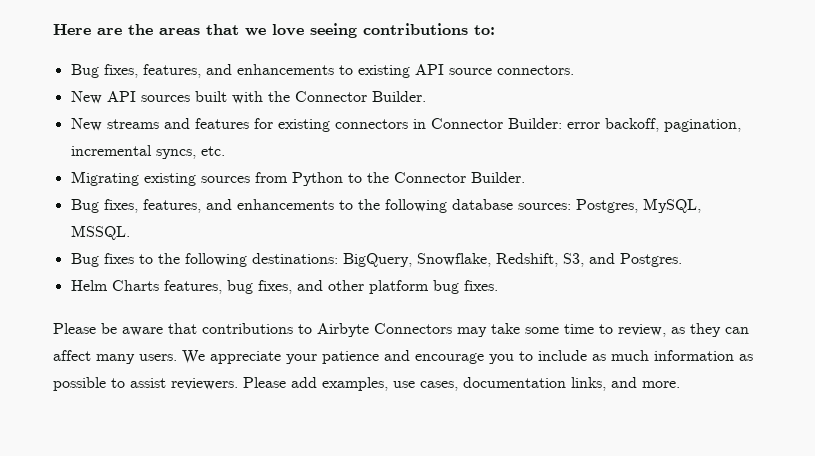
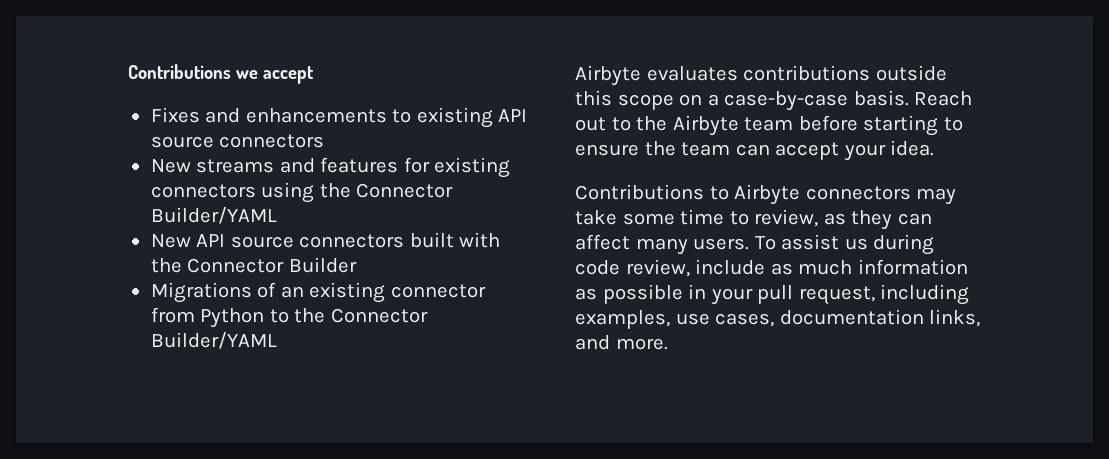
[53,23,495,38] [70,64,201,78] Here are the areas that we love seeing contributions to: // Bug fixes, features, -> [128,64,314,84] [150,107,200,123] Contributions we accept // Fixes
[496,65,574,75] [70,91,426,104] connectors. // New API sources built with the Connector Builder. -> [219,134,325,148] connectors
[412,118,741,132] [70,145,225,159] [70,171,250,186] in Connector Builder: error backoff, pagination, incremental syncs, etc. // Migrating existing sources -> [261,182,454,203] [150,207,277,224] [150,232,501,248] [150,257,357,273] [150,282,486,303] using the Connector Builder/YAML // New API source connectors built with the Connector Builder // Migrations of an existing connector
[470,172,525,183] [70,198,701,213] [70,225,130,240] [70,253,682,267] [70,280,498,294] [53,323,293,336] Builder. // Bug fixes, features, and enhancements to the following database sources: Postgres, MySQL, MSSQL. // Bug fixes to the following destinations: BigQuery, Snowflake, Redshift, S3, and Postgres. // Helm Charts features, bug fixes, and other platform bug fixes. // Please be aware that contributions -> [150,332,277,349] [575,65,947,86] [575,90,973,111] [575,115,963,136] [575,140,935,161] [575,184,704,200] Builder/YAML // Airbyte evaluates contributions outside this scope on a case-by-case basis. Reach out to the Airbyte team before starting to ensure the team can accept your idea. // Contributions
[374,323,452,334] Connectors -> [805,186,911,200] connectors
[182,350,533,364] We appreciate your patience and encourage you to -> [754,234,935,255] [575,259,690,277] To assist us during code review,
[111,377,317,390] to assist reviewers. Please add -> [688,284,970,305] in your pull request, including

